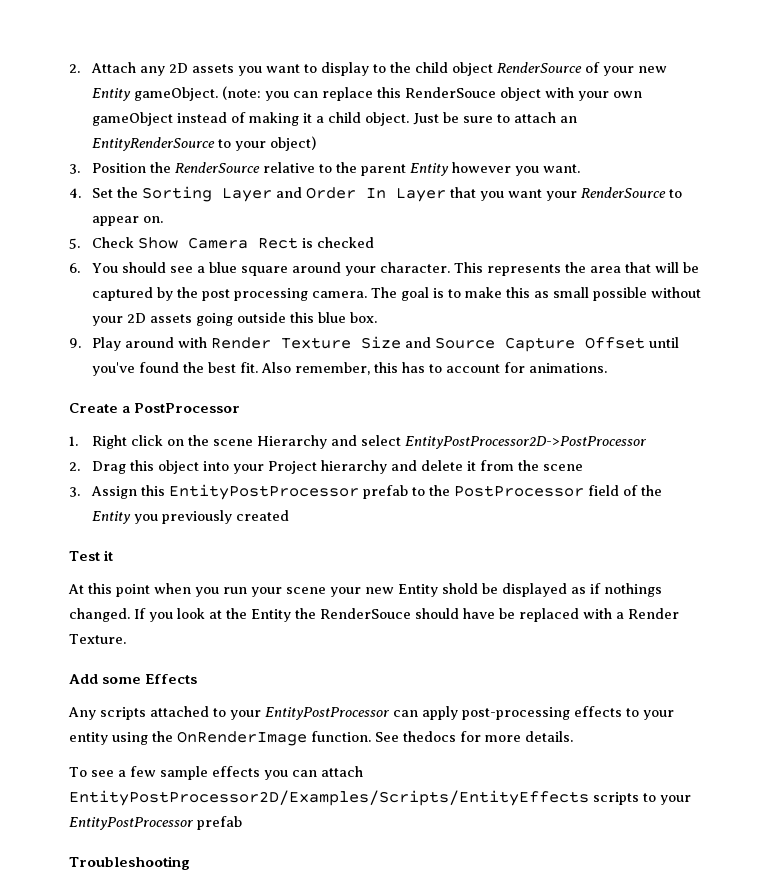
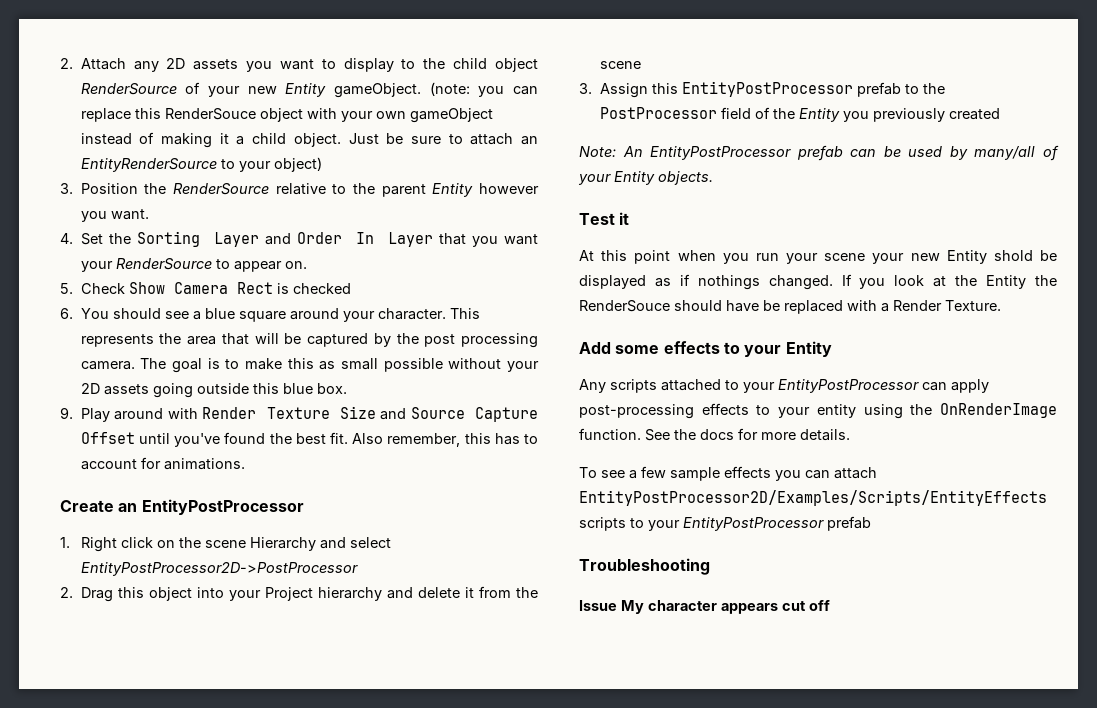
[122,403,241,413] a PostProcessor -> [118,499,304,515] an EntityPostProcessor
(290, 515) none -> [579,145,1059,161] [578,171,713,185] // Note: An EntityPostProcessor prefab can be used by many/all of your Entity objects.
[145,674,198,684] Effects -> [663,341,832,357] effects to your Entity
[403,731,456,742] thedocs -> [674,429,734,440] the docs
(190, 863) none -> [579,600,830,614] // Issue My character appears cut off

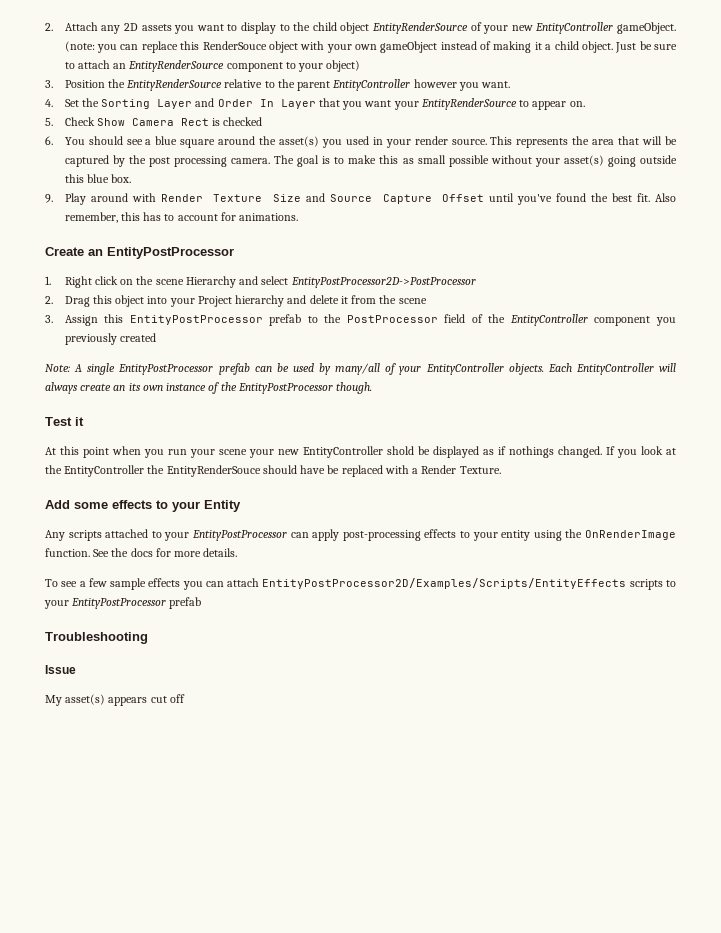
[80,83,177,95] RenderSource -> [371,22,468,34] EntityRenderSource
[285,83,327,97] Entity -> [535,22,614,34] EntityController
(217, 165) none -> [226,62,283,72] component
[173,183,270,195] RenderSource -> [126,79,223,91] EntityRenderSource
[432,183,474,197] Entity -> [332,79,411,91] EntityController
[115,258,212,270] RenderSource -> [420,98,517,110] EntityRenderSource
[342,308,446,322] your character. -> [259,136,487,148] the asset(s) you used in your render source.
[80,383,149,395] 2D assets -> [563,155,604,166] asset(s)
[798,108,840,122] Entity -> [509,314,651,326] EntityController component
[622,146,643,157] An -> [74,363,116,375] A single
[614,171,655,185] Entity -> [425,363,504,375] EntityController
(713, 178) none -> [547,363,676,375] [45,382,373,394] Each EntityController will always create an its own instance of the EntityPostProcessor though.
[946,250,987,264] Entity -> [303,446,383,458] EntityController
[986,275,1058,289] [579,300,670,312] Entity the RenderSouce -> [64,465,261,477] EntityController the EntityRenderSouce
[620,600,717,614] My character -> [45,694,106,706] // My asset(s)

